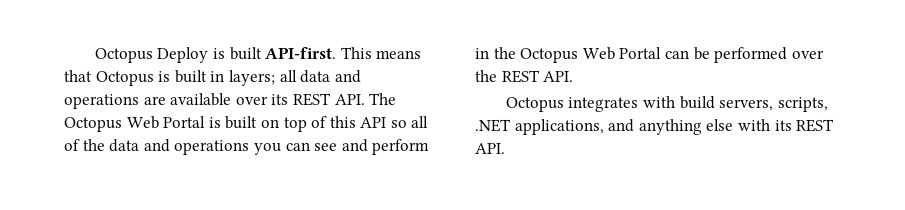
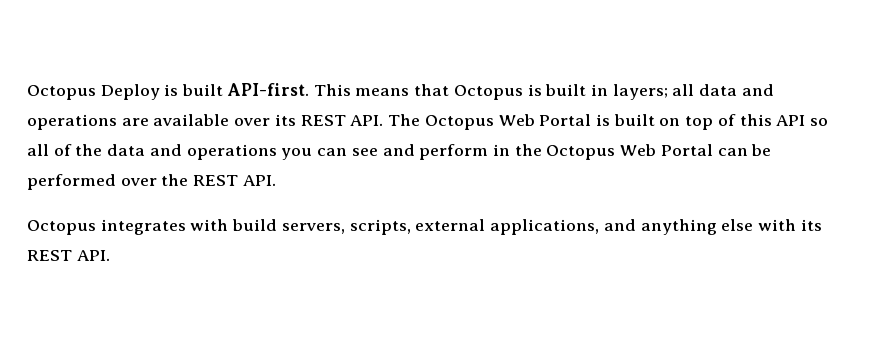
[475,119,511,132] .NET -> [415,219,486,231] external

